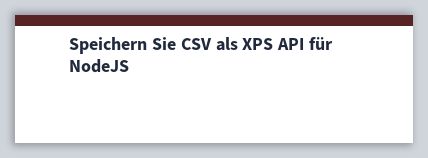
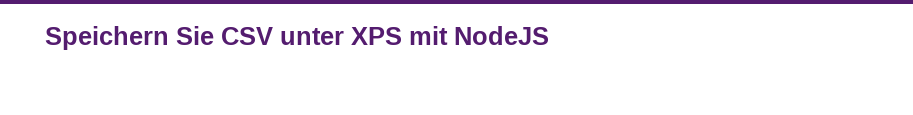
[215,37,334,51] als XPS API für -> [280,26,448,45] unter XPS mit

